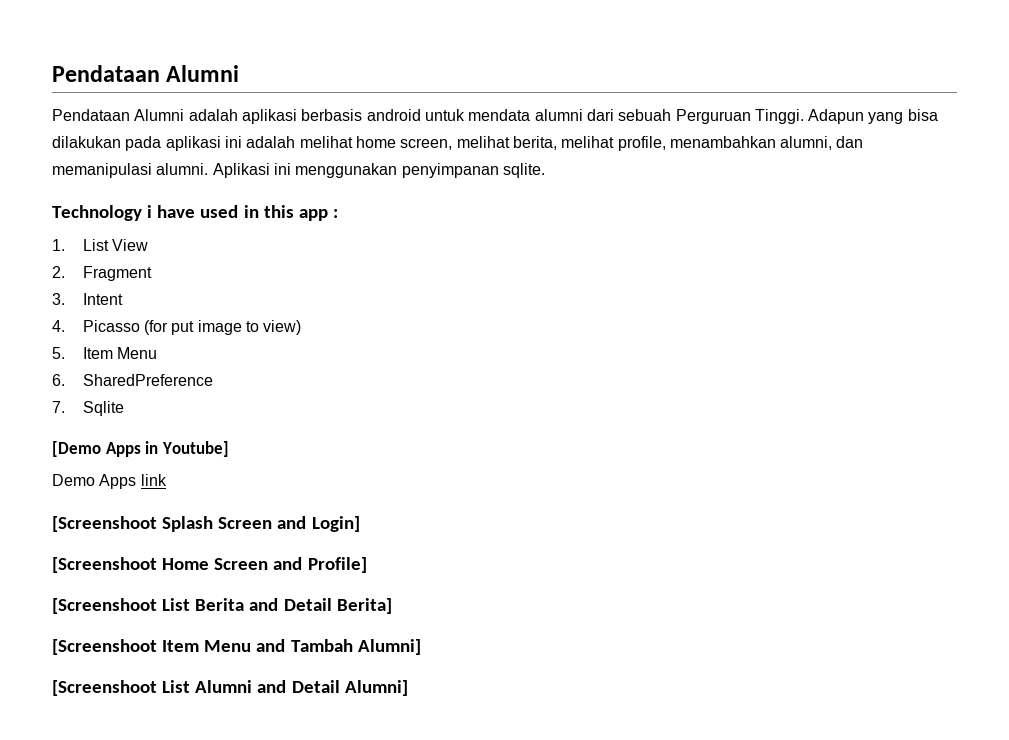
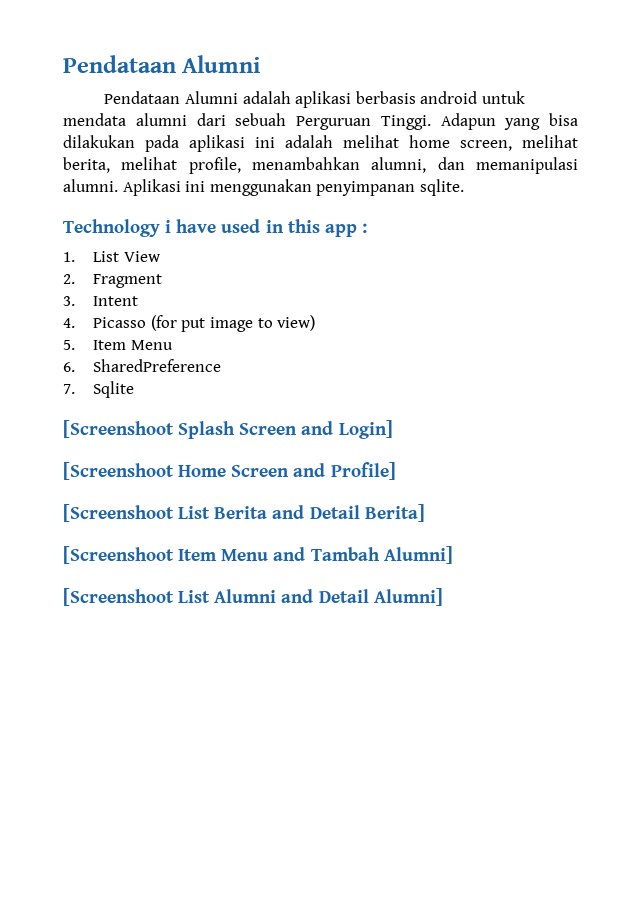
[52,441,229,457] [52,474,167,489] // [Demo Apps in Youtube] // Demo Apps link -> (135, 389) none

